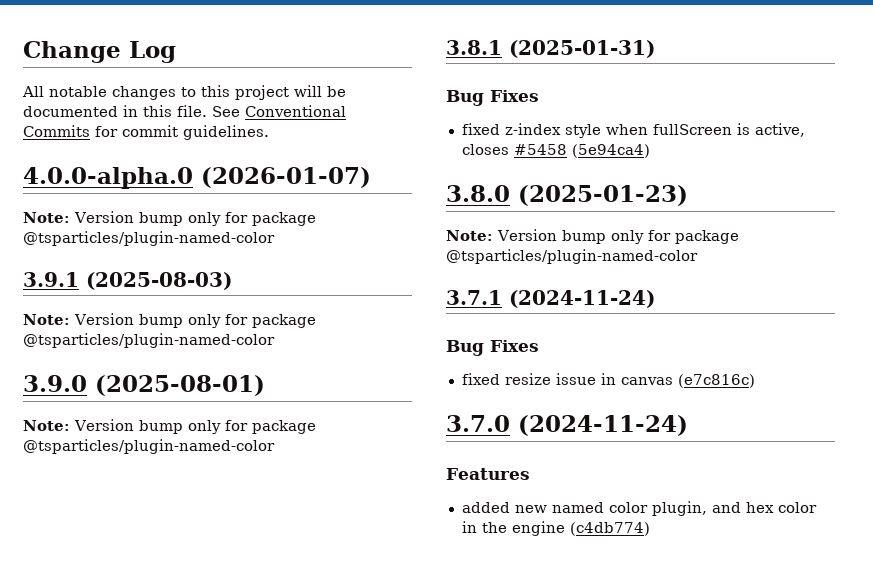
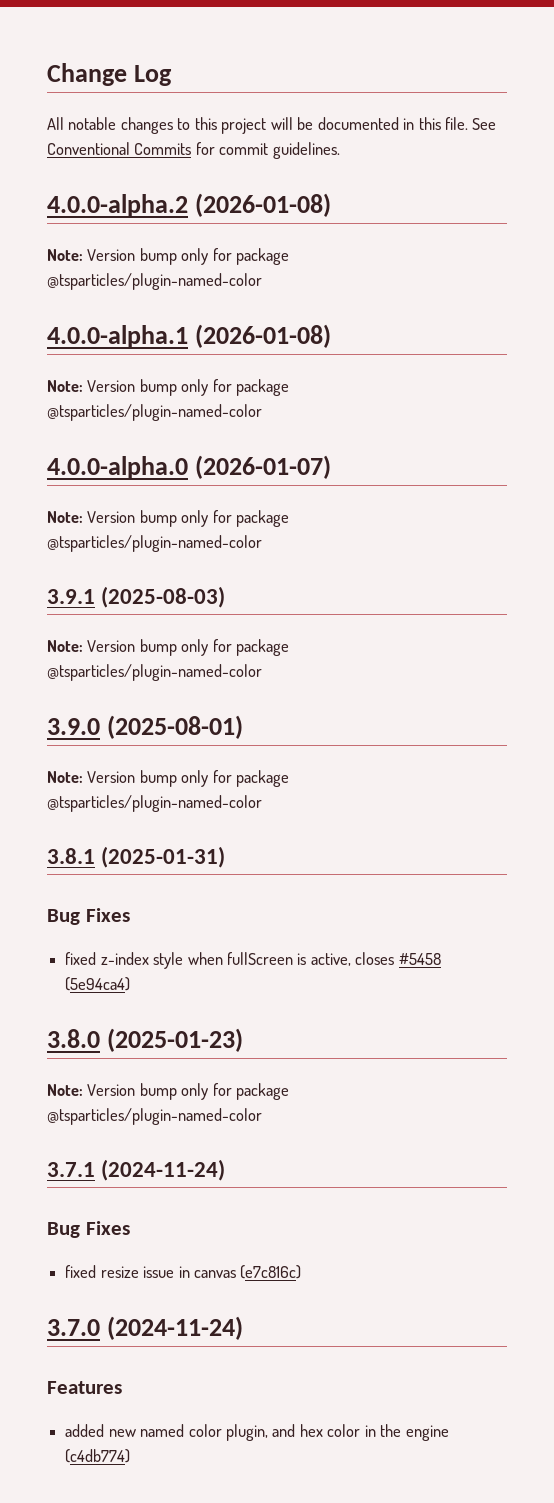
(269, 132) none -> [47,193,332,217] [47,248,290,265] [47,273,262,290] [47,324,332,348] [47,379,290,396] [47,404,262,421] // 4.0.0-alpha.2 (2026-01-08) // Note: Version bump only for package @tsparticles/plugin-named-color // 4.0.0-alpha.1 (2026-01-08) // Note: Version bump only for package @tsparticles/plugin-named-color

